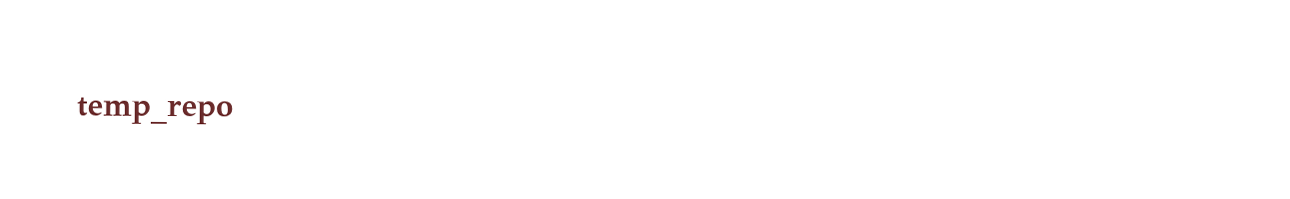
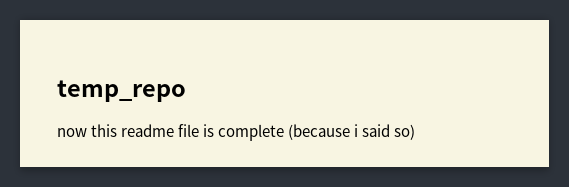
(233, 111) none -> [57,124,416,141] // now this readme file is complete (because i said so)

